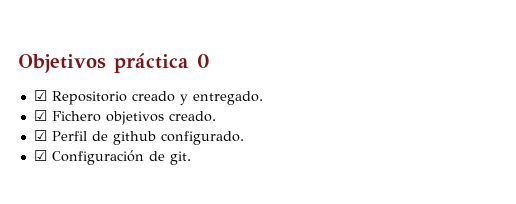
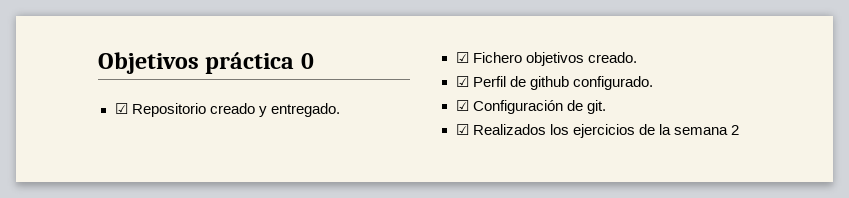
(191, 158) none -> [455,124,739,138] // ☑ Realizados los ejercicios de la semana 2

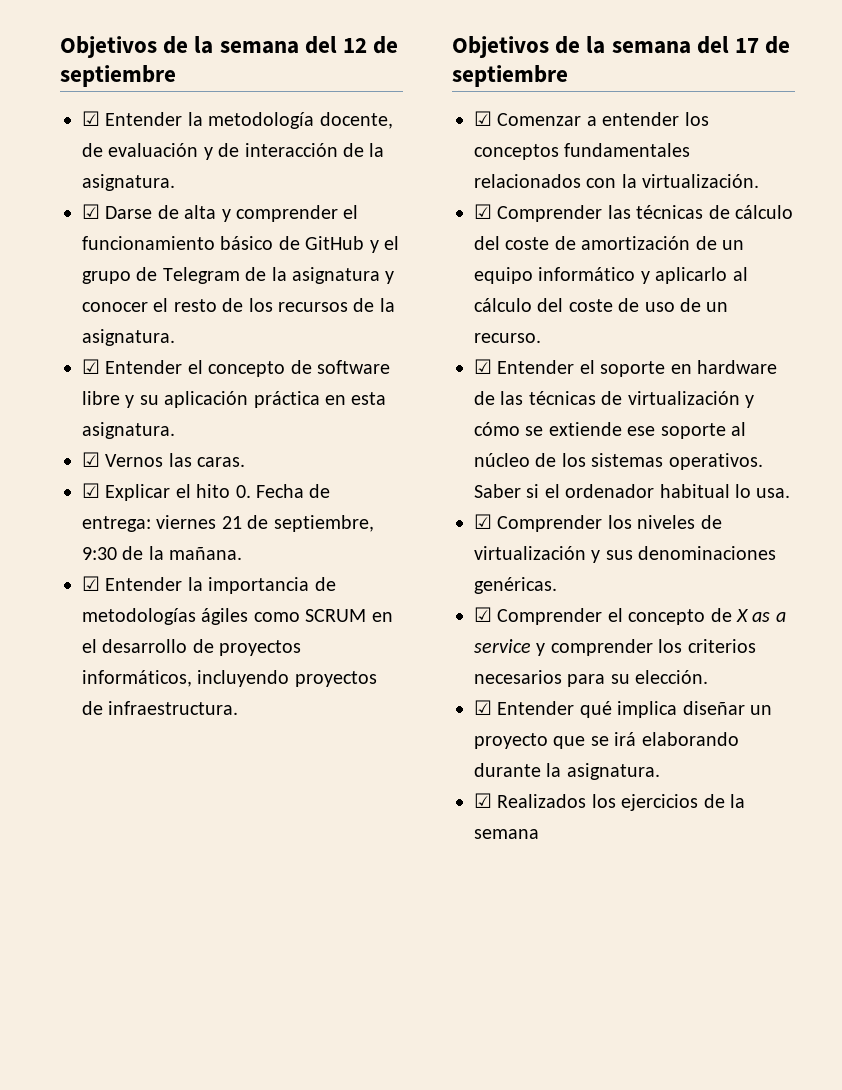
[98,52,314,74] [114,103,340,117] [455,52,637,66] [455,76,653,90] [455,100,606,114] Objetivos práctica 0 // ☑ Repositorio creado y entregado. // ☑ Fichero objetivos creado. // ☑ Perfil de github configurado. // ☑ Configuración de git. -> [60,36,399,58] [60,65,176,87] [82,111,393,129] [82,143,385,160] [82,174,175,191] [82,204,359,222] [82,236,399,253] [82,267,395,284] [82,298,395,312] [82,329,175,346] [82,359,390,377] [82,391,387,408] [82,422,175,439] [82,452,246,467] [82,483,331,501] [82,515,374,532] [82,546,243,560] [82,576,336,594] [82,608,393,625] [82,639,302,656] [82,670,377,687] [82,701,239,715] [452,36,791,58] [452,65,568,87] [474,111,709,126] [474,143,691,160] [474,174,760,188] [474,204,793,222] [474,236,744,250] [474,267,748,284] [474,298,729,312] [474,333,541,343] [474,359,777,377] [474,391,754,408] [474,422,746,439] [474,453,763,470] [474,484,791,498] [474,514,722,532] [474,546,777,563] [474,577,557,594] [474,607,786,625] [474,639,756,656] [474,670,709,687] [474,700,772,718] [474,732,739,749] [474,763,660,780] Objetivos de la semana del 12 de septiembre // ☑ Entender la metodología docente, de evaluación y de interacción de la asignatura. // ☑ Darse de alta y comprender el funcionamiento básico de GitHub y el grupo de Telegram de la asignatura y conocer el resto de los recursos de la asignatura. // ☑ Entender el concepto de software libre y su aplicación práctica en esta asignatura. // ☑ Vernos las caras. // ☑ Explicar el hito 0. Fecha de entrega: viernes 21 de septiembre, 9:30 de la mañana. // ☑ Entender la importancia de metodologías ágiles como SCRUM en el desarrollo de proyectos informáticos, incluyendo proyectos de infraestructura. // Objetivos de la semana del 17 de septiembre // ☑ Comenzar a entender los conceptos fundamentales relacionados con la virtualización. // ☑ Comprender las técnicas de cálculo del coste de amortización de un equipo informático y aplicarlo al cálculo del coste de uso de un recurso. // ☑ Entender el soporte en hardware de las técnicas de virtualización y cómo se extiende ese soporte al núcleo de los sistemas operativos. Saber si el ordenador habitual lo usa. // ☑ Comprender los niveles de virtualización y sus denominaciones genéricas. // ☑ Comprender el concepto de X as a service y comprender los criterios necesarios para su elección. // ☑ Entender qué implica diseñar un proyecto que se irá elaborando durante la asignatura.
[730,125,739,135] 2 -> (539, 834) none

